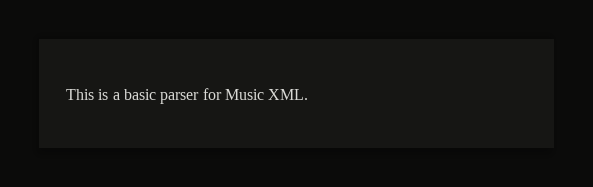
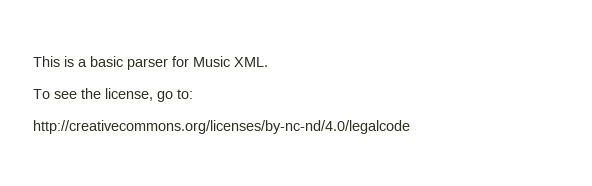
(309, 94) none -> [33,88,193,102] [33,120,410,134] // To see the license, go to: // http://creativecommons.org/licenses/by-nc-nd/4.0/legalcode

